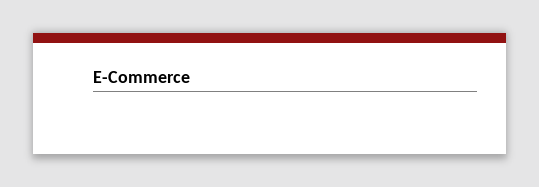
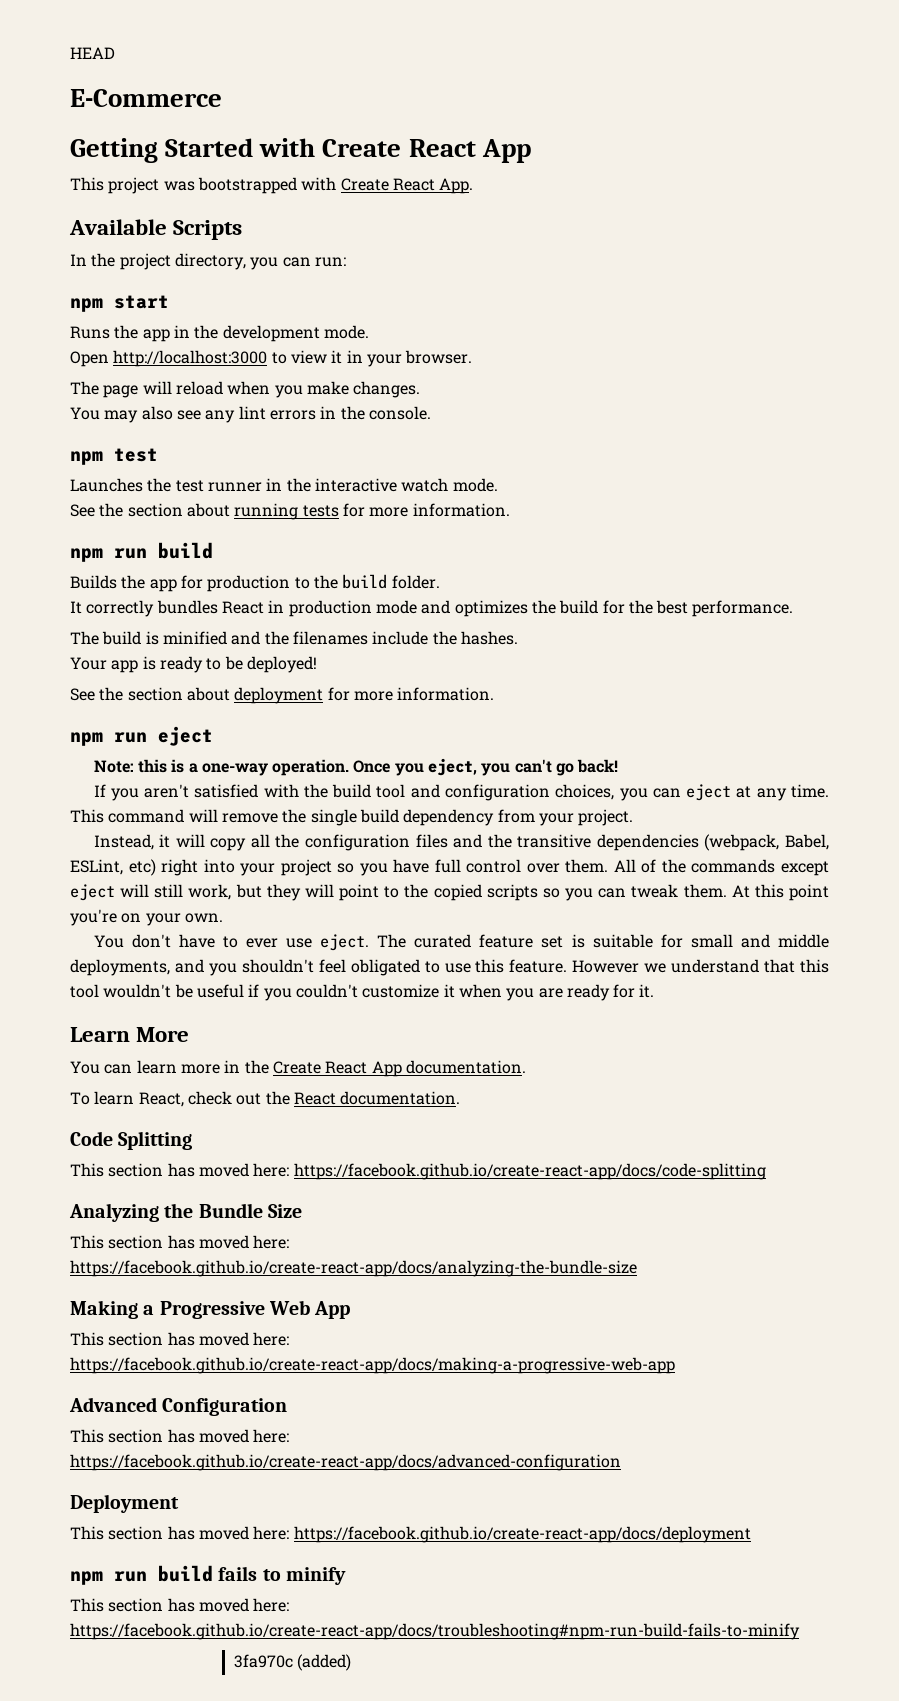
(93, 77) none -> [70,47,115,59] HEAD //
(190, 77) none -> [70,138,531,163] [70,177,474,194] [69,219,243,240] [70,253,346,270] [70,295,169,312] [70,325,369,342] [70,350,473,367] [70,381,421,398] [70,406,431,423] [70,448,158,465] [70,478,498,492] [70,503,510,520] [70,542,213,562] [70,574,440,592] [70,600,794,617] [70,631,518,645] [70,656,317,673] [70,687,495,704] [70,726,213,746] [93,758,619,776] [93,784,829,801] [70,809,634,826] [93,834,830,851] [70,859,829,876] [70,884,829,901] [70,909,223,926] [93,934,829,951] [70,959,830,976] [70,984,655,1001] [70,1027,190,1042] [70,1060,526,1077] [70,1091,461,1107] [70,1131,193,1150] [70,1163,766,1180] [69,1203,302,1222] [70,1235,290,1249] [70,1260,637,1277] [70,1300,351,1319] [70,1332,290,1346] [70,1357,675,1374] [69,1397,288,1416] [70,1429,290,1443] [70,1454,621,1471] [70,1494,179,1513] [70,1526,751,1543] [70,1565,346,1585] [70,1598,290,1612] [70,1623,800,1640] [233,1654,351,1671] // Getting Started with Create React App // This project was bootstrapped with Create React App. // Available Scripts // In the project directory, you can run: // npm start // Runs the app in the development mode. // Open http://localhost:3000 to view it in your browser. // The page will reload when you make changes. // You may also see any lint errors in the console. // npm test // Launches the test runner in the interactive watch mode. // See the section about running tests for more information. // npm run build // Builds the app for production to the build folder. // It correctly bundles React in production mode and optimizes the build for the best performance. // The build is minified and the filenames include the hashes. // Your app is ready to be deployed! // See the section about deployment for more information. // npm run eject // Note: this is a one-way operation. Once you eject, you can't go back! // If you aren't satisfied with the build tool and configuration choices, you can eject at any time. This command will remove the single build dependency from your project. // Instead, it will copy all the configuration files and the transitive dependencies (webpack, Babel, ESLint, etc) right into your project so you have full control over them. All of the commands except eject will still work, but they will point to the copied scripts so you can tweak them. At this point you're on your own. // You don't have to ever use eject. The curated feature set is suitable for small and middle deployments, and you shouldn't feel obligated to use this feature. However we understand that this tool wouldn't be useful if you couldn't customize it when you are ready for it. // Learn More // You can learn more in the Create React App documentation. // To learn React, check out the React documentation. // Code Splitting // This section has moved here: https://facebook.github.io/create-react-app/docs/code-splitting // Analyzing the Bundle Size // This section has moved here: https://facebook.github.io/create-react-app/docs/analyzing-the-bundle-size // Making a Progressive Web App // This section has moved here: https://facebook.github.io/create-react-app/docs/making-a-progressive-web-app // Advanced Configuration // This section has moved here: https://facebook.github.io/create-react-app/docs/advanced-configuration // Deployment // This section has moved here: https://facebook.github.io/create-react-app/docs/deployment // npm run build fails to minify // This section has moved here: https://facebook.github.io/create-react-app/docs/troubleshooting#npm-run-build-fails-to-minify // 3fa970c (added)

